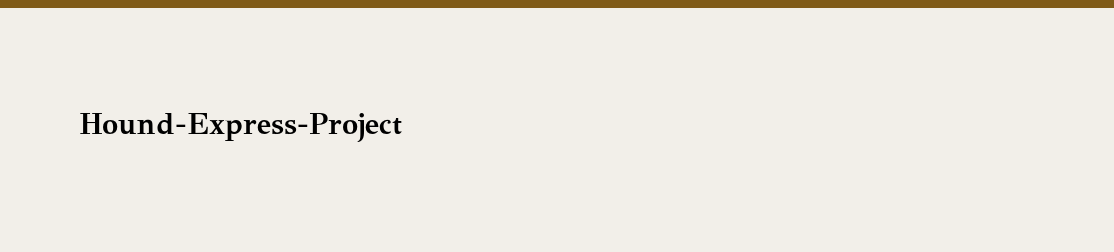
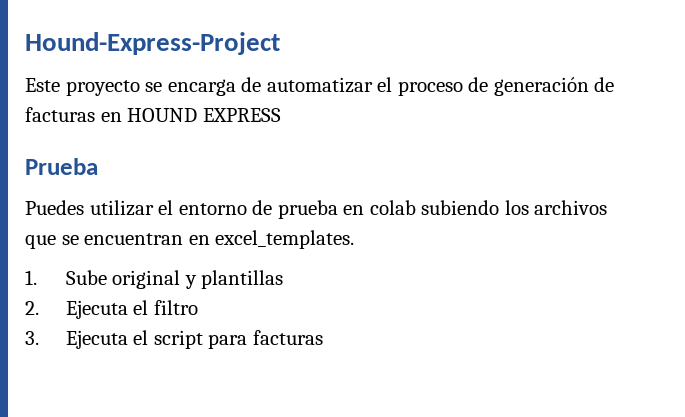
(402, 127) none -> [25,77,615,96] [25,107,281,122] [25,158,98,175] [25,200,608,219] [25,230,355,249] [25,270,284,289] [25,300,198,319] [25,330,323,349] // Este proyecto se encarga de automatizar el proceso de generación de facturas en HOUND EXPRESS // Prueba // Puedes utilizar el entorno de prueba en colab subiendo los archivos que se encuentran en excel_templates. // 1. Sube original y plantillas // 2. Ejecuta el filtro // 3. Ejecuta el script para facturas

